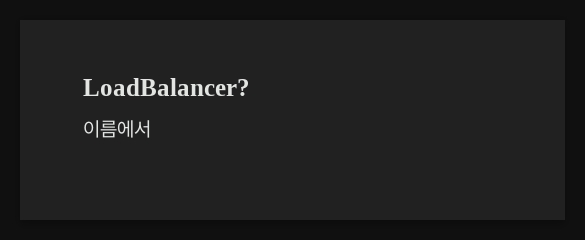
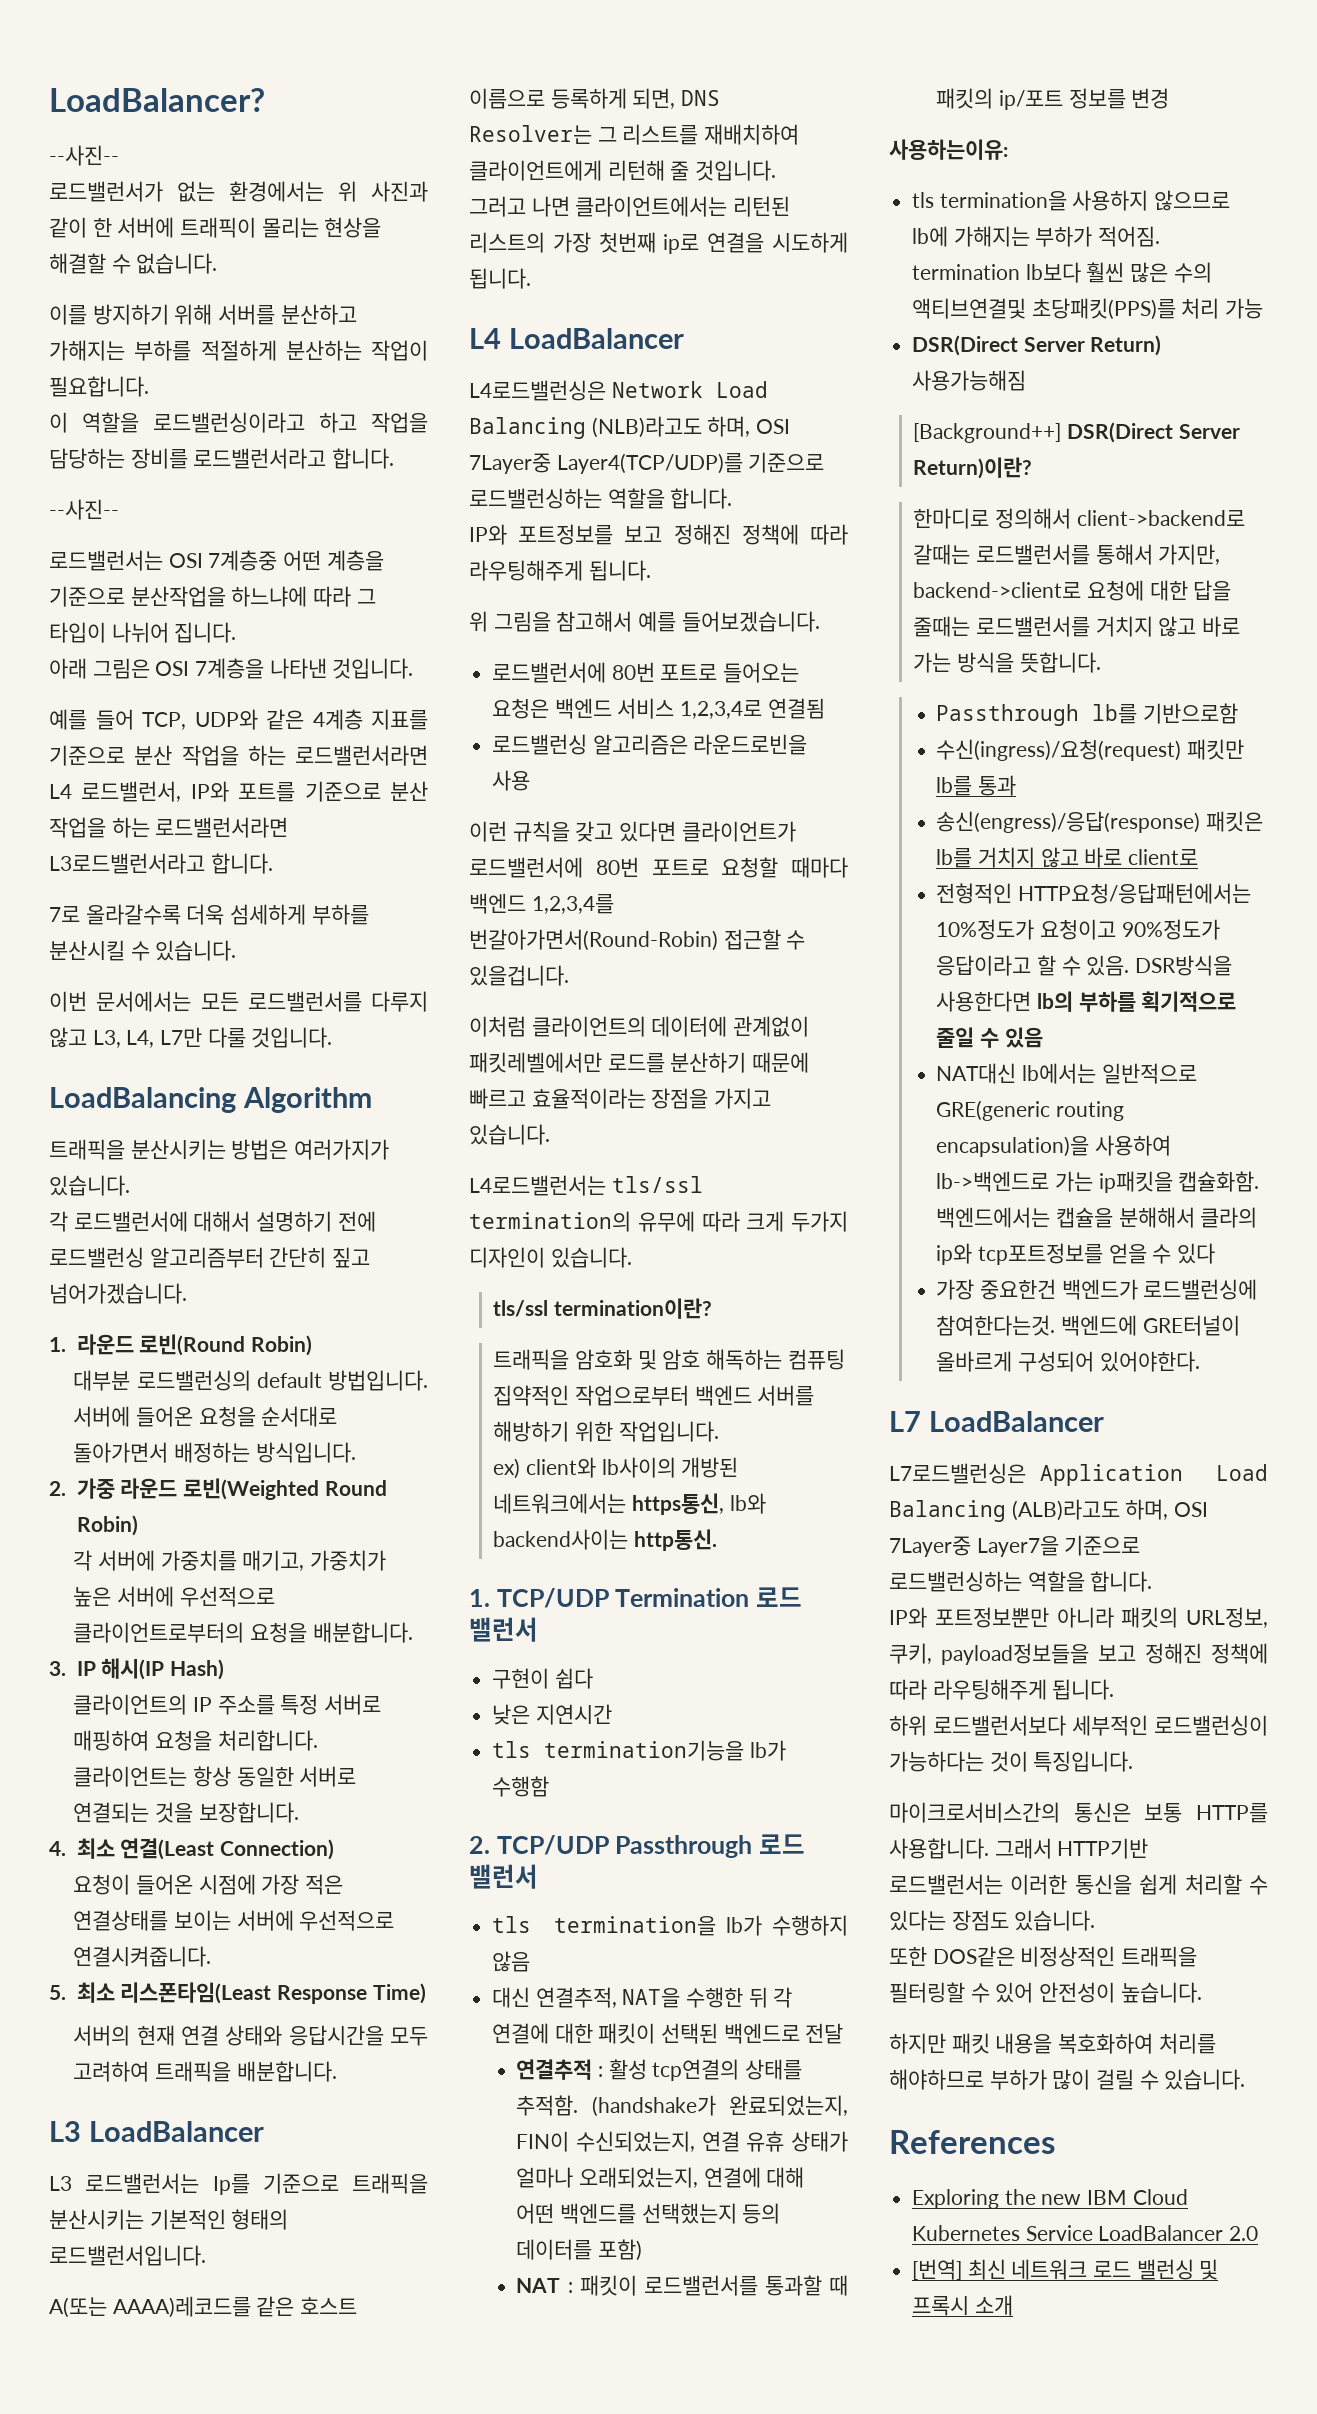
[83,120,151,138] 이름에서 -> [49,145,119,166] [49,181,428,202] [49,217,382,238] [49,253,218,274] [49,304,357,325] [49,340,428,361] [49,376,149,397] [49,412,428,433] [49,448,395,469] [49,499,119,520] [49,550,384,571] [49,586,376,607] [49,622,237,643] [49,658,414,679] [49,709,428,730] [49,745,428,766] [49,781,428,802] [49,817,289,838] [49,853,273,874] [49,904,369,925] [49,940,237,961] [49,991,428,1012] [49,1027,333,1048] [49,1087,372,1113] [49,1139,390,1160] [49,1175,130,1196] [49,1211,376,1232] [49,1247,371,1268] [49,1283,187,1304] [49,1334,312,1356] [73,1370,428,1391] [73,1406,338,1427] [73,1442,356,1463] [49,1478,387,1500] [76,1515,138,1536] [73,1550,386,1571] [73,1586,275,1607] [73,1622,413,1643] [49,1658,224,1680] [73,1694,381,1715] [73,1730,318,1751] [73,1766,357,1787] [73,1802,299,1823] [49,1838,334,1860] [73,1874,343,1895] [73,1910,395,1931] [73,1946,212,1967] [49,1982,426,2004] [73,2025,428,2046] [73,2061,337,2082] [49,2121,264,2142] [49,2173,428,2195] [49,2209,289,2230] [49,2245,206,2266] [49,2296,358,2318] [469,88,721,109] [469,124,800,145] [469,160,777,181] [469,196,791,217] [469,232,848,254] [469,268,531,289] [469,328,684,349] [469,380,768,401] [469,416,791,439] [469,452,825,474] [469,488,733,509] [469,524,848,545] [469,560,651,581] [469,611,820,632] [492,662,800,683] [492,698,825,719] [492,734,808,755] [492,770,531,791] [469,821,796,842] [469,857,848,878] [469,893,614,914] [469,929,806,951] [469,965,569,986] [469,1016,810,1037] [469,1052,810,1073] [469,1088,772,1109] [469,1124,550,1145] [469,1175,703,1196] [469,1211,848,1232] [469,1247,632,1268] [493,1298,712,1319] [493,1349,845,1370] [493,1385,815,1406] [493,1421,719,1442] [493,1457,739,1479] [493,1493,766,1515] [493,1529,717,1551] [469,1587,802,1608] [469,1617,538,1642] [492,1668,593,1689] [492,1704,612,1725] [492,1740,786,1761] [492,1776,550,1797] [469,1834,805,1858] [469,1864,538,1889] [492,1915,848,1936] [492,1951,531,1972] [492,1987,793,2008] [492,2023,844,2044] [516,2059,803,2081] [516,2095,848,2117] [516,2131,848,2152] [516,2167,805,2188] [516,2203,781,2224] [516,2239,643,2261] [516,2275,848,2296] [936,88,1170,110] [889,139,1008,160] [912,190,1231,211] [912,226,1161,247] [912,262,1212,283] [912,298,1264,320] [912,335,1162,356] [912,370,1027,391] [913,422,1240,443] [913,457,1033,479] [913,508,1245,529] [913,544,1221,565] [913,580,1232,601] [913,616,1240,637] [913,652,1101,673] [936,703,1239,726] [936,739,1245,761] [936,775,1017,796] [936,811,1264,833] [936,847,1199,868] [936,883,1252,904] [936,919,1220,940] [936,955,1233,976] [936,991,1237,1012] [936,1027,1043,1048] [936,1063,1197,1084] [936,1100,1125,1121] [936,1135,1172,1157] [936,1171,1260,1193] [936,1207,1258,1228] [936,1243,1216,1265] [936,1279,1258,1300] [936,1315,1240,1336] [936,1351,1200,1372] [889,1411,1104,1432] [889,1463,1268,1486] [889,1499,1209,1522] [889,1535,1141,1557] [889,1571,1153,1592] [889,1607,1268,1628] [889,1643,1268,1665] [889,1679,1115,1700] [889,1715,1268,1736] [889,1751,1134,1772] [889,1802,1268,1823] [889,1838,1149,1859] [889,1874,1268,1895] [889,1910,1096,1931] [889,1946,1198,1967] [889,1982,1202,2003] [889,2033,1216,2054] [889,2069,1246,2090] [889,2130,1056,2154] [912,2189,1188,2209] [912,2225,1259,2241] [912,2259,1219,2280] [912,2295,1013,2316] --사진-- // 로드밸런서가 없는 환경에서는 위 사진과 같이 한 서버에 트래픽이 몰리는 현상을 해결할 수 없습니다. // 이를 방지하기 위해 서버를 분산하고 가해지는 부하를 적절하게 분산하는 작업이 필요합니다. // 이 역할을 로드밸런싱이라고 하고 작업을 담당하는 장비를 로드밸런서라고 합니다. // --사진-- // 로드밸런서는 OSI 7계층중 어떤 계층을 기준으로 분산작업을 하느냐에 따라 그 타입이 나뉘어 집니다. // 아래 그림은 OSI 7계층을 나타낸 것입니다. // 예를 들어 TCP, UDP와 같은 4계층 지표를 기준으로 분산 작업을 하는 로드밸런서라면 L4 로드밸런서, IP와 포트를 기준으로 분산 작업을 하는 로드밸런서라면 L3로드밸런서라고 합니다. // 7로 올라갈수록 더욱 섬세하게 부하를 분산시킬 수 있습니다. // 이번 문서에서는 모든 로드밸런서를 다루지 않고 L3, L4, L7만 다룰 것입니다. // LoadBalancing Algorithm // 트래픽을 분산시키는 방법은 여러가지가 있습니다. // 각 로드밸런서에 대해서 설명하기 전에 로드밸런싱 알고리즘부터 간단히 짚고 넘어가겠습니다. // 1. 라운드 로빈(Round Robin) // 대부분 로드밸런싱의 default 방법입니다. 서버에 들어온 요청을 순서대로 돌아가면서 배정하는 방식입니다. // 2. 가중 라운드 로빈(Weighted Round Robin) // 각 서버에 가중치를 매기고, 가중치가 높은 서버에 우선적으로 클라이언트로부터의 요청을 배분합니다. // 3. IP 해시(IP Hash) // 클라이언트의 IP 주소를 특정 서버로 매핑하여 요청을 처리합니다. 클라이언트는 항상 동일한 서버로 연결되는 것을 보장합니다. // 4. 최소 연결(Least Connection) // 요청이 들어온 시점에 가장 적은 연결상태를 보이는 서버에 우선적으로 연결시켜줍니다. // 5. 최소 리스폰타임(Least Response Time) // 서버의 현재 연결 상태와 응답시간을 모두 고려하여 트래픽을 배분합니다. // L3 LoadBalancer // L3 로드밸런서는 Ip를 기준으로 트래픽을 분산시키는 기본적인 형태의 로드밸런서입니다. // A(또는 AAAA)레코드를 같은 호스트 이름으로 등록하게 되면, DNS Resolver는 그 리스트를 재배치하여 클라이언트에게 리턴해 줄 것입니다. // 그러고 나면 클라이언트에서는 리턴된 리스트의 가장 첫번째 ip로 연결을 시도하게 됩니다. // L4 LoadBalancer // L4로드밸런싱은 Network Load Balancing (NLB)라고도 하며, OSI 7Layer중 Layer4(TCP/UDP)를 기준으로 로드밸런싱하는 역할을 합니다. // IP와 포트정보를 보고 정해진 정책에 따라 라우팅해주게 됩니다. // 위 그림을 참고해서 예를 들어보겠습니다. // 로드밸런서에 80번 포트로 들어오는 요청은 백엔드 서비스 1,2,3,4로 연결됨 // 로드밸런싱 알고리즘은 라운드로빈을 사용 // 이런 규칙을 갖고 있다면 클라이언트가 로드밸런서에 80번 포트로 요청할 때마다 백엔드 1,2,3,4를 번갈아가면서(Round-Robin) 접근할 수 있을겁니다. // 이처럼 클라이언트의 데이터에 관계없이 패킷레벨에서만 로드를 분산하기 때문에 빠르고 효율적이라는 장점을 가지고 있습니다. // L4로드밸런서는 tls/ssl termination의 유무에 따라 크게 두가지 디자인이 있습니다. // tls/ssl termination이란? // 트래픽을 암호화 및 암호 해독하는 컴퓨팅 집약적인 작업으로부터 백엔드 서버를 해방하기 위한 작업입니다. // ex) client와 lb사이의 개방된 네트워크에서는 https통신, lb와 backend사이는 http통신. // 1. TCP/UDP Termination 로드 밸런서 // 구현이 쉽다 // 낮은 지연시간 // tls termination기능을 lb가 수행함 // 2. TCP/UDP Passthrough 로드 밸런서 // tls termination을 lb가 수행하지 않음 // 대신 연결추적, NAT을 수행한 뒤 각 연결에 대한 패킷이 선택된 백엔드로 전달 // 연결추적 : 활성 tcp연결의 상태를 추적함. (handshake가 완료되었는지, FIN이 수신되었는지, 연결 유휴 상태가 얼마나 오래되었는지, 연결에 대해 어떤 백엔드를 선택했는지 등의 데이터를 포함) // NAT : 패킷이 로드밸런서를 통과할 때 패킷의 ip/포트 정보를 변경 // 사용하는이유: // tls termination을 사용하지 않으므로 lb에 가해지는 부하가 적어짐. termination lb보다 훨씬 많은 수의 액티브연결및 초당패킷(PPS)를 처리 가능 // DSR(Direct Server Return) 사용가능해짐 // [Background++] DSR(Direct Server Return)이란? // 한마디로 정의해서 client->backend로 갈때는 로드밸런서를 통해서 가지만, backend->client로 요청에 대한 답을 줄때는 로드밸런서를 거치지 않고 바로 가는 방식을 뜻합니다. // Passthrough lb를 기반으로함 // 수신(ingress)/요청(request) 패킷만 lb를 통과 // 송신(engress)/응답(response) 패킷은 lb를 거치지 않고 바로 client로 // 전형적인 HTTP요청/응답패턴에서는 10%정도가 요청이고 90%정도가 응답이라고 할 수 있음. DSR방식을 사용한다면 lb의 부하를 획기적으로 줄일 수 있음 // NAT대신 lb에서는 일반적으로 GRE(generic routing encapsulation)을 사용하여 lb->백엔드로 가는 ip패킷을 캡슐화함. 백엔드에서는 캡슐을 분해해서 클라의 ip와 tcp포트정보를 얻을 수 있다 // 가장 중요한건 백엔드가 로드밸런싱에 참여한다는것. 백엔드에 GRE터널이 올바르게 구성되어 있어야한다. // L7 LoadBalancer // L7로드밸런싱은 Application Load Balancing (ALB)라고도 하며, OSI 7Layer중 Layer7을 기준으로 로드밸런싱하는 역할을 합니다. // IP와 포트정보뿐만 아니라 패킷의 URL정보, 쿠키, payload정보들을 보고 정해진 정책에 따라 라우팅해주게 됩니다. // 하위 로드밸런서보다 세부적인 로드밸런싱이 가능하다는 것이 특징입니다. // 마이크로서비스간의 통신은 보통 HTTP를 사용합니다. 그래서 HTTP기반 로드밸런서는 이러한 통신을 쉽게 처리할 수 있다는 장점도 있습니다. // 또한 DOS같은 비정상적인 트래픽을 필터링할 수 있어 안전성이 높습니다. // 하지만 패킷 내용을 복호화하여 처리를 해야하므로 부하가 많이 걸릴 수 있습니다. // References // Exploring the new IBM Cloud Kubernetes Service LoadBalancer 2.0 // [번역] 최신 네트워크 로드 밸런싱 및 프록시 소개

